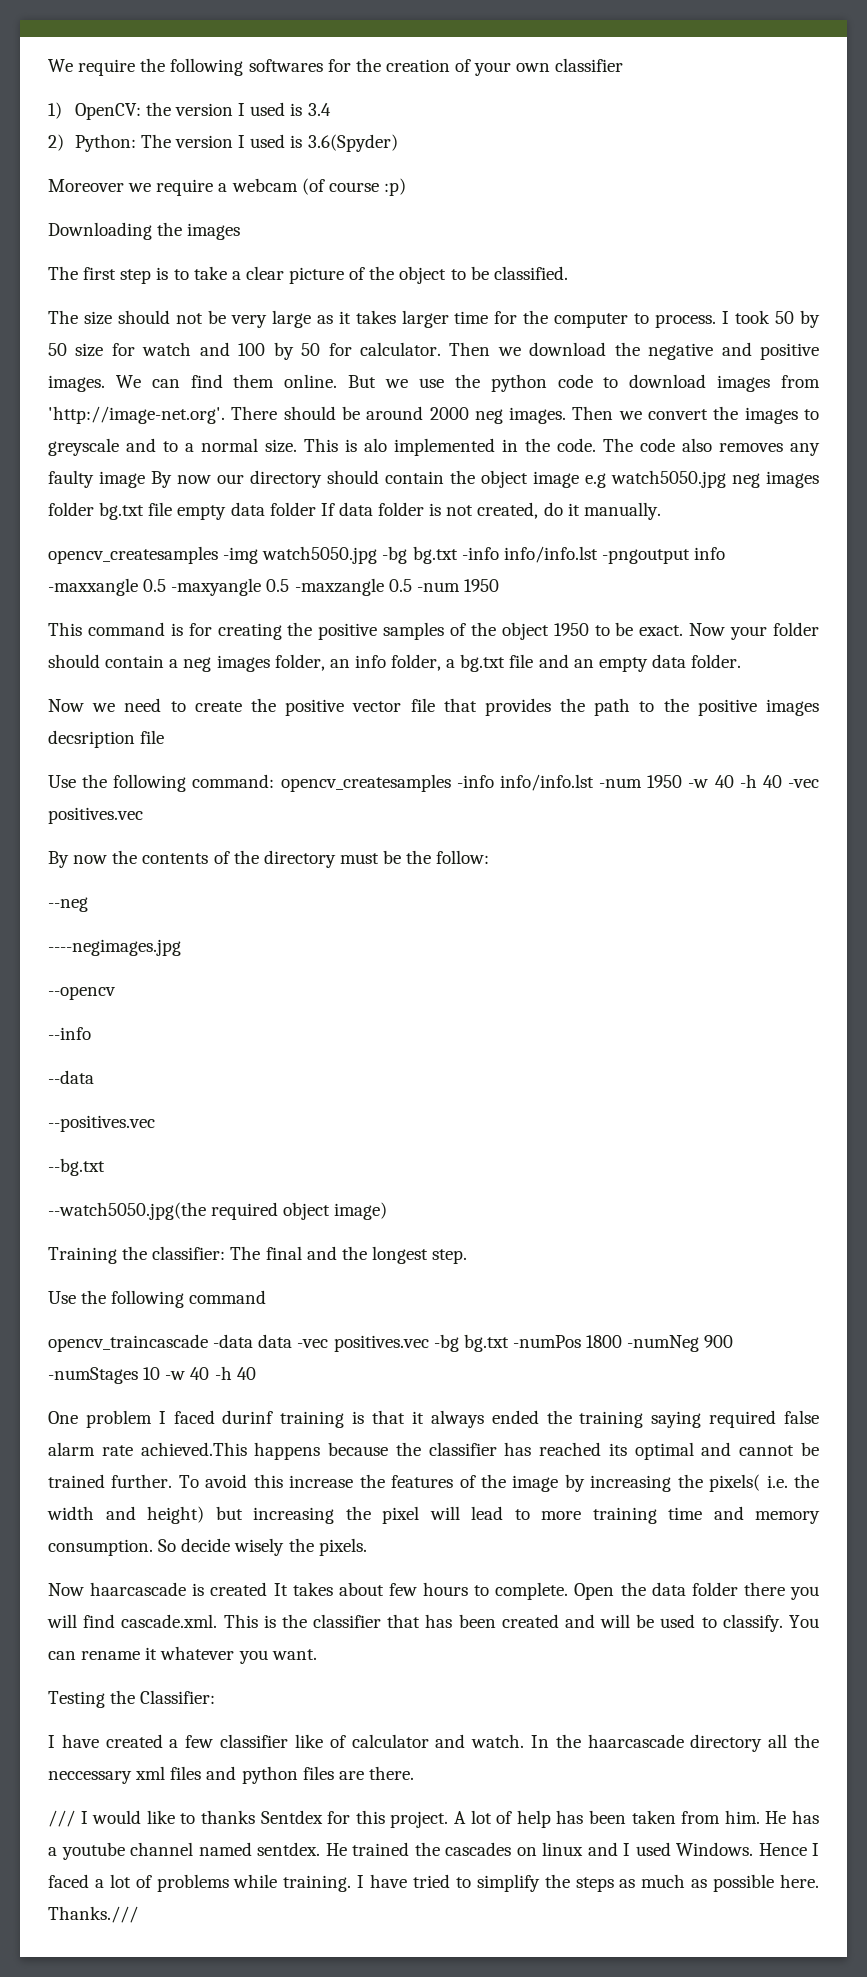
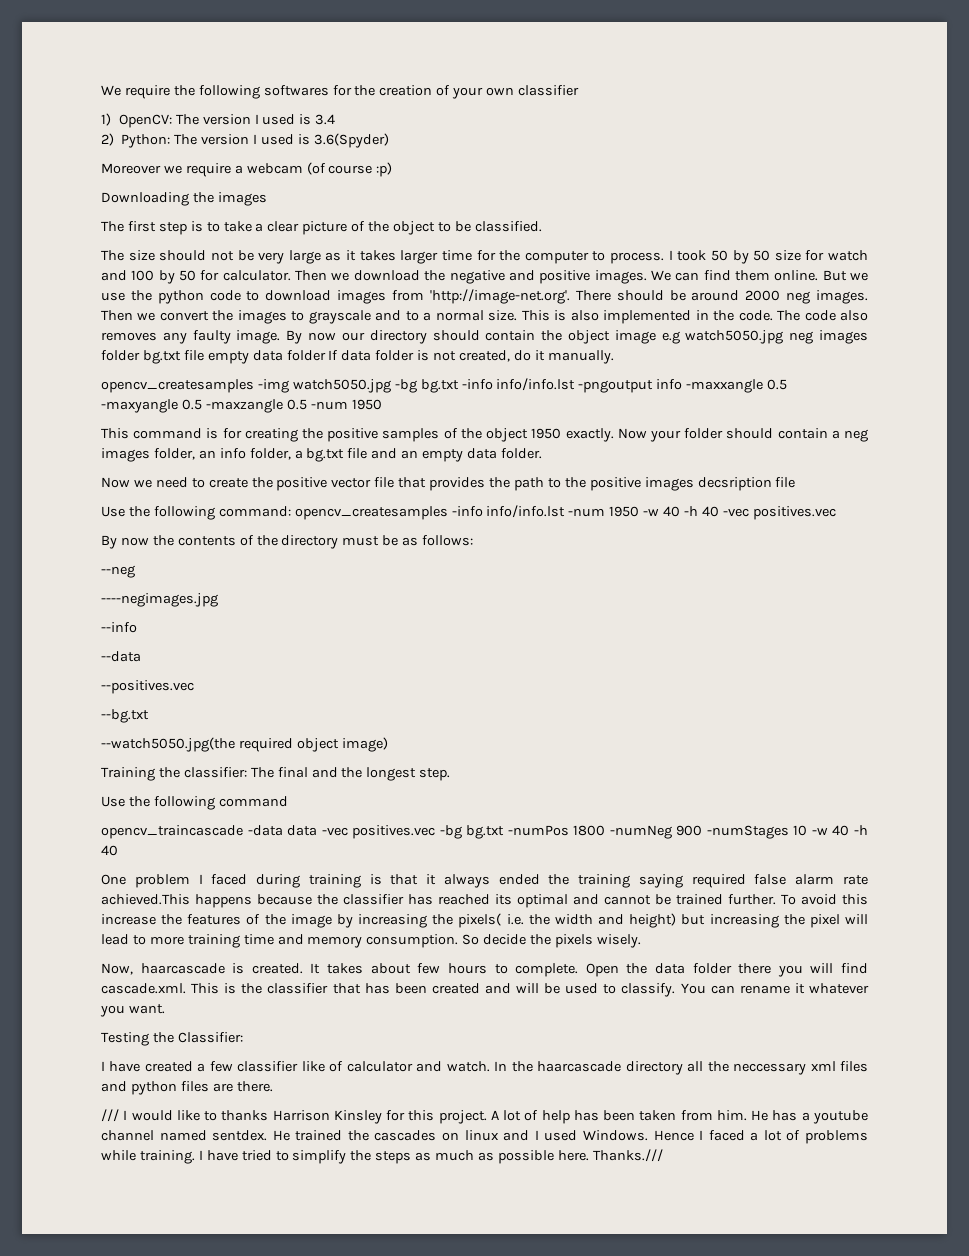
[145,102,171,116] the -> [175,114,199,125] The
[48,438,119,456] greyscale -> [308,310,371,324] grayscale
[364,438,387,452] alo -> [570,310,599,321] also
[99,471,145,488] image -> [236,330,281,344] image.
[594,622,684,636] to be exact. -> [565,428,614,442] exactly.
[406,850,490,864] the follow: -> [402,535,474,546] as follows:
[48,986,116,1000] // --opencv -> (218, 600) none
[222,1410,274,1424] durinf -> [256,874,301,888] during
[234,1538,367,1556] [48,1583,84,1596] wisely the pixels. // Now -> [530,934,641,948] [101,963,133,975] the pixels wisely. // Now,
[210,1582,268,1596] created -> [251,963,303,974] created.
[260,1810,323,1824] Sentdex -> [272,1110,382,1124] Harrison Kinsley

